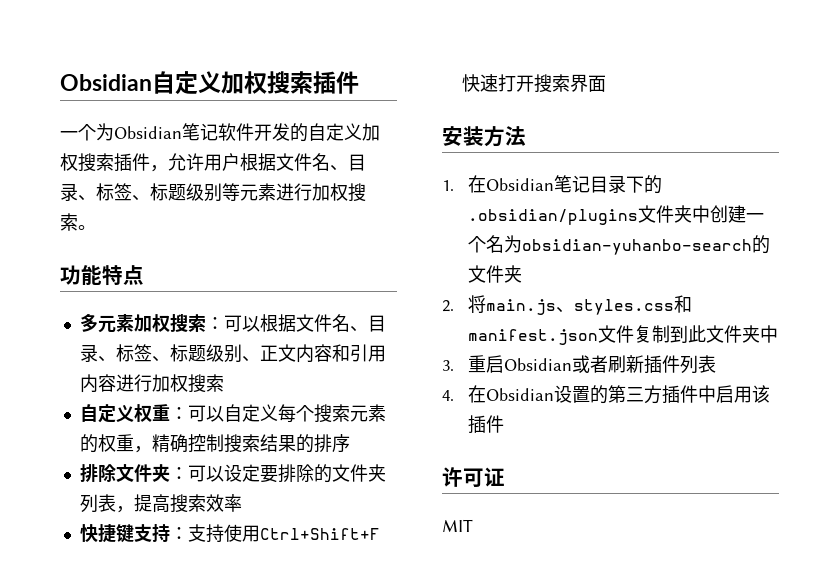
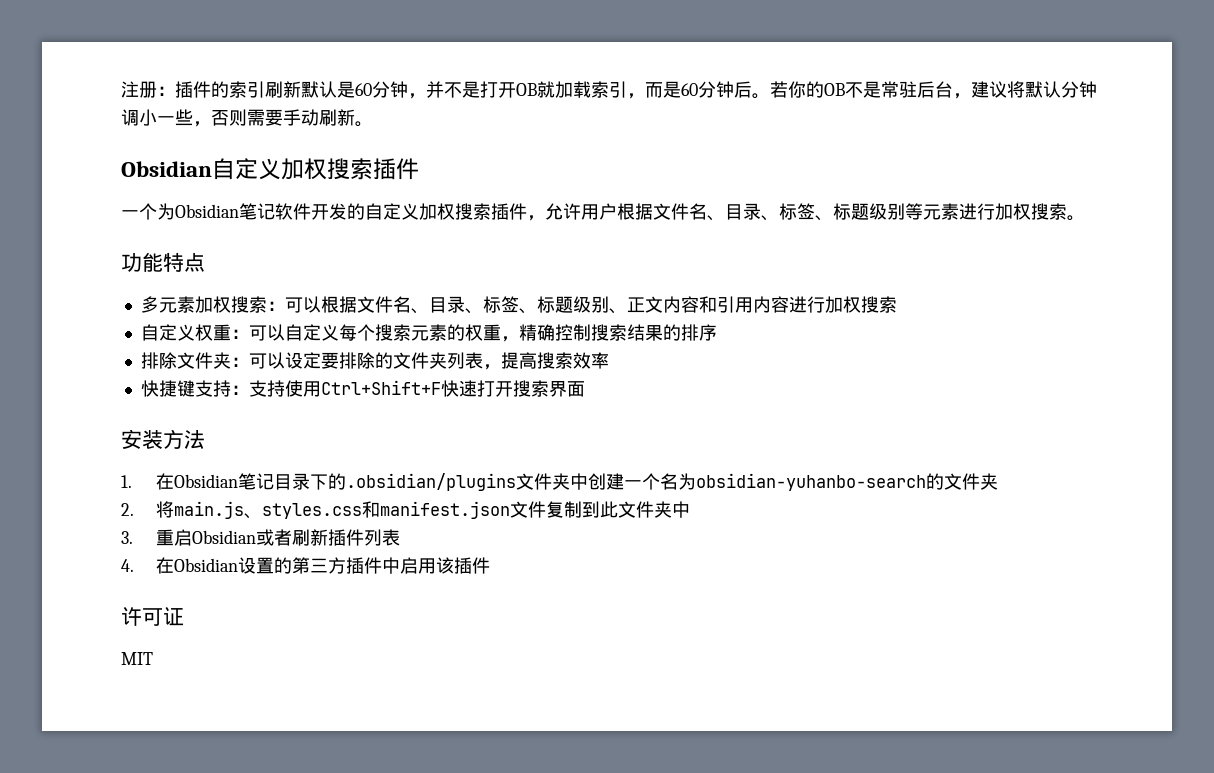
(60, 82) none -> [121,81,1097,99] [121,109,373,127] 注册：插件的索引刷新默认是60分钟，并不是打开OB就加载索引，而是60分钟后。若你的OB不是常驻后台，建议将默认分钟调小一些，否则需要手动刷新。 //

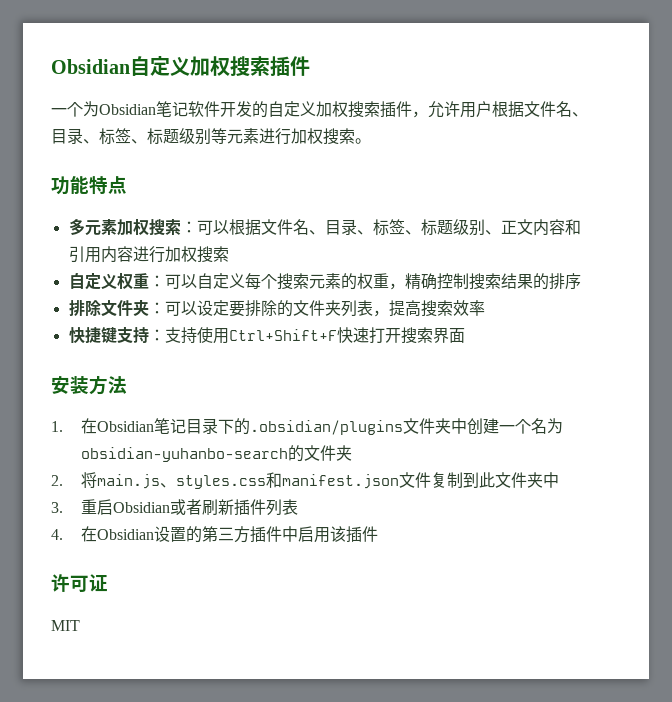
[121,81,1097,99] [121,109,373,127] 注册：插件的索引刷新默认是60分钟，并不是打开OB就加载索引，而是60分钟后。若你的OB不是常驻后台，建议将默认分钟调小一些，否则需要手动刷新。 // -> (51, 66) none

